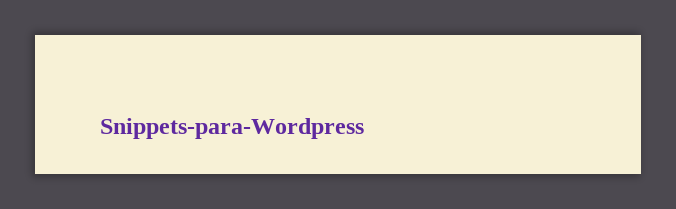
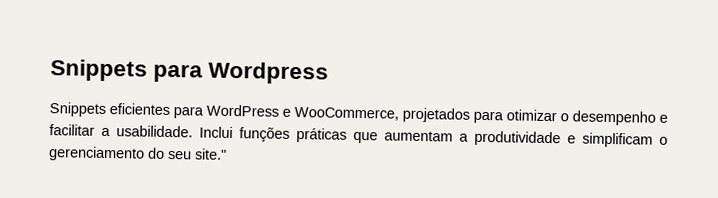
[100,118,364,139] Snippets-para-Wordpress -> [50,59,330,85] [49,102,668,126] [49,124,668,148] [48,146,227,162] Snippets para Wordpress // Snippets eficientes para WordPress e WooCommerce, projetados para otimizar o desempenho e facilitar a usabilidade. Inclui funções práticas que aumentam a produtividade e simplificam o gerenciamento do seu site."

